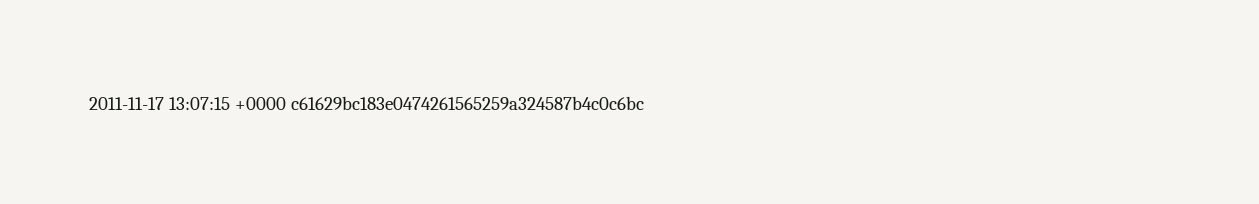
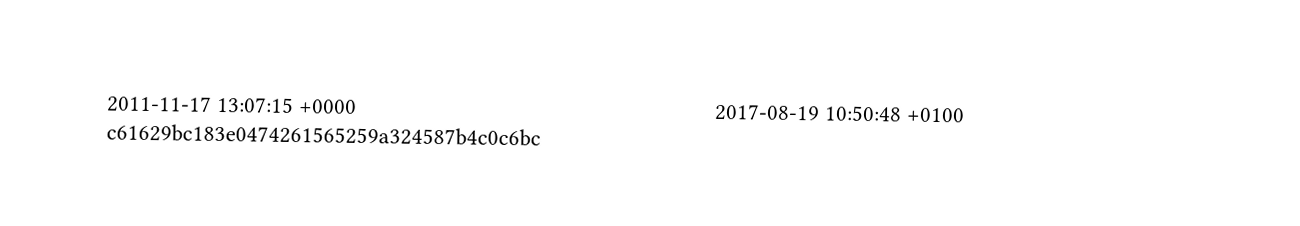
(645, 103) none -> [714,103,966,123] 2017-08-19 10:50:48 +0100

